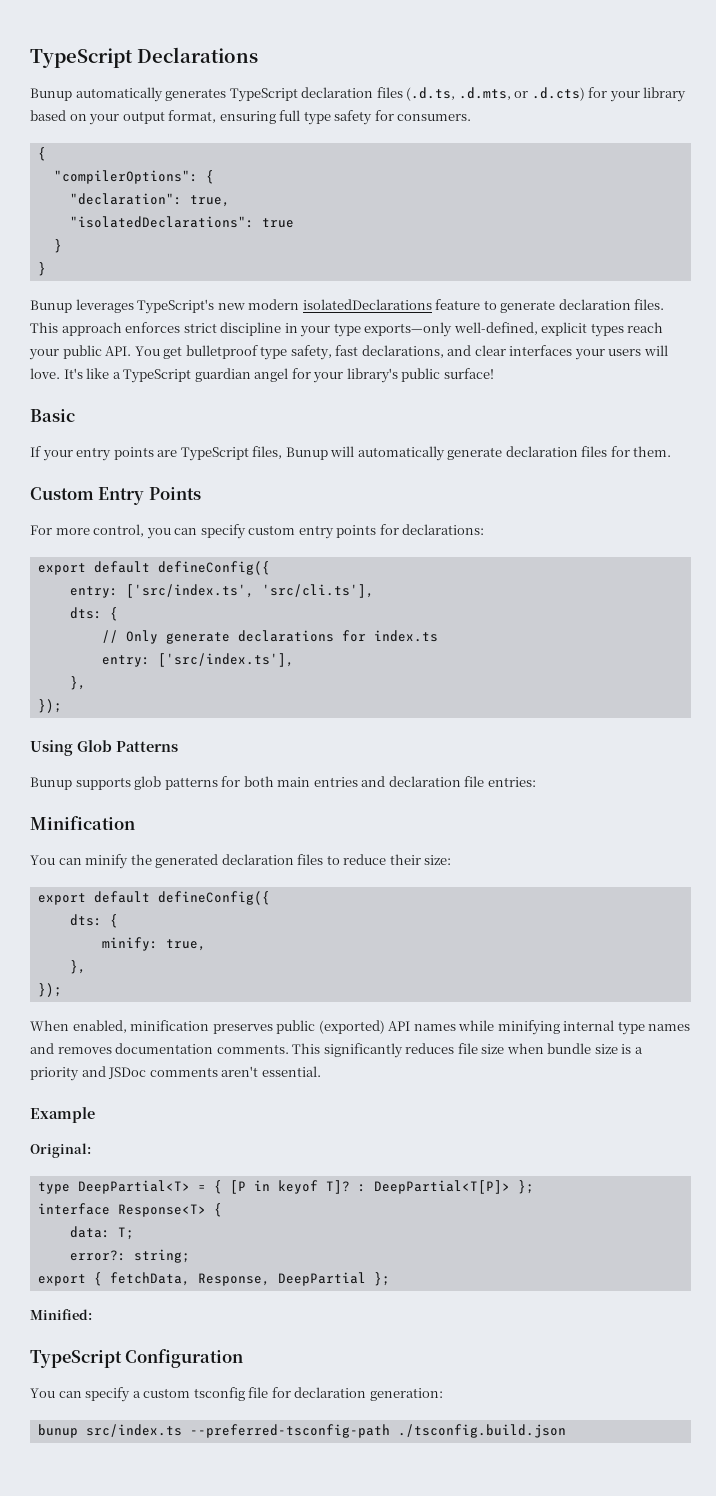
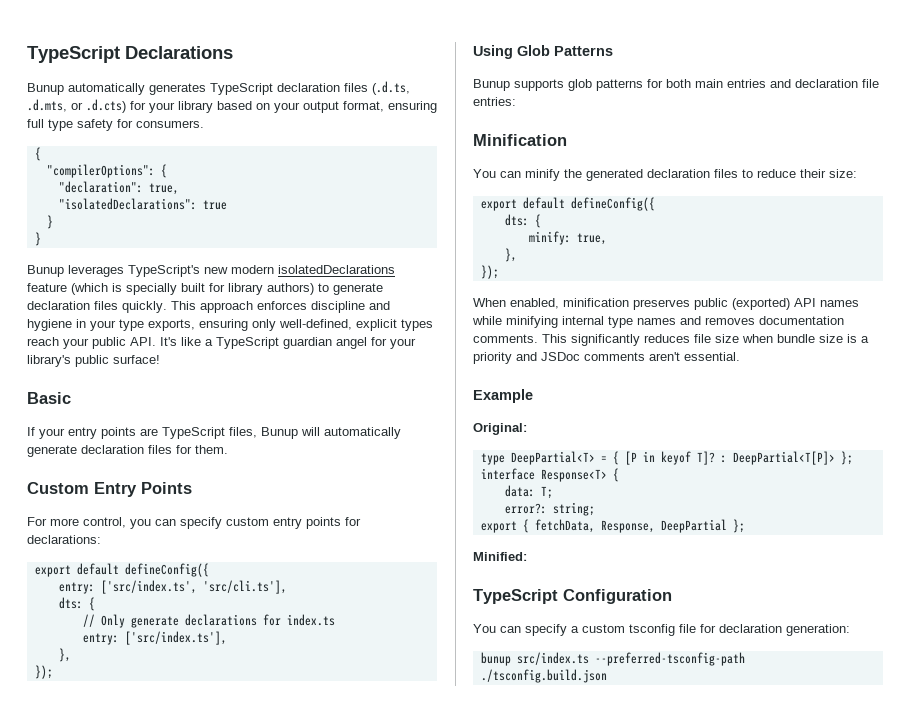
(481, 304) none -> [71,283,314,295] (which is specially built for library authors)
[634,299,665,310] files. -> [94,301,167,313] files quickly.
[183,322,453,337] strict discipline in your type exports—only -> [311,301,390,313] [27,319,276,331] discipline and hygiene in your type exports, ensuring only
[134,345,668,360] [30,368,60,379] You get bulletproof type safety, fast declarations, and clear interfaces your users will love. -> (156, 341) none

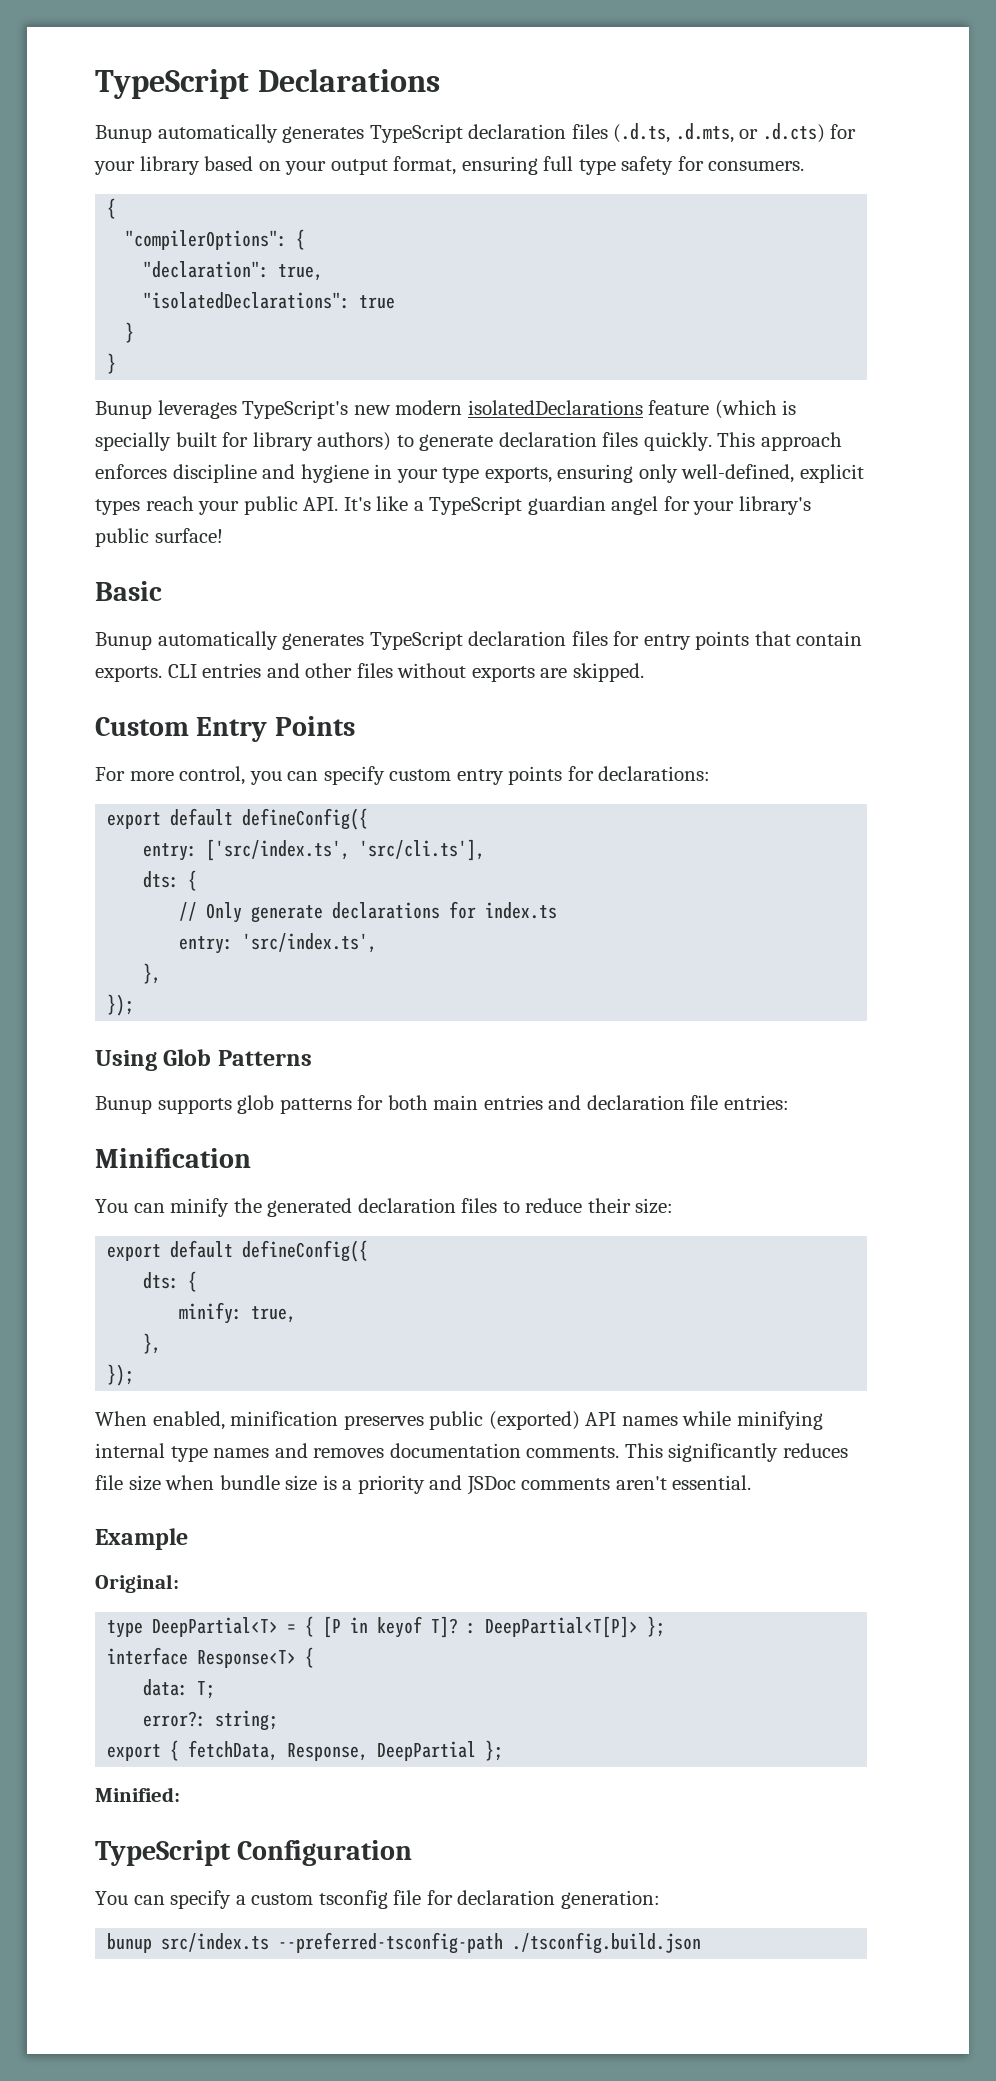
[27,427,401,439] [27,445,228,457] If your entry points are TypeScript files, Bunup will automatically generate declaration files for them. -> [95,631,863,650] [95,663,644,682] Bunup automatically generates TypeScript declaration files for entry points that contain exports. CLI entries and other files without exports are skipped.
[124,631,227,645] ['src/index.ts'], -> [242,933,378,953] 'src/index.ts',

